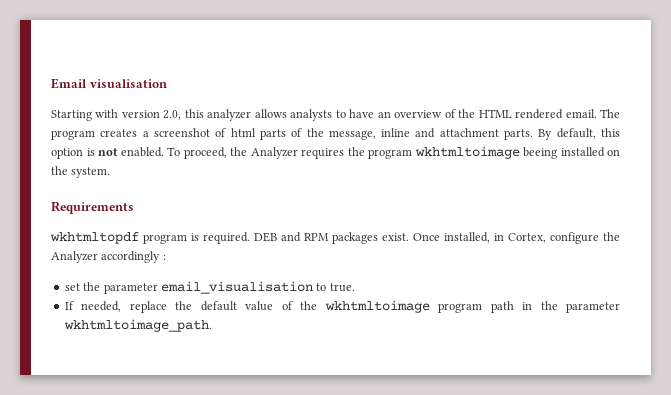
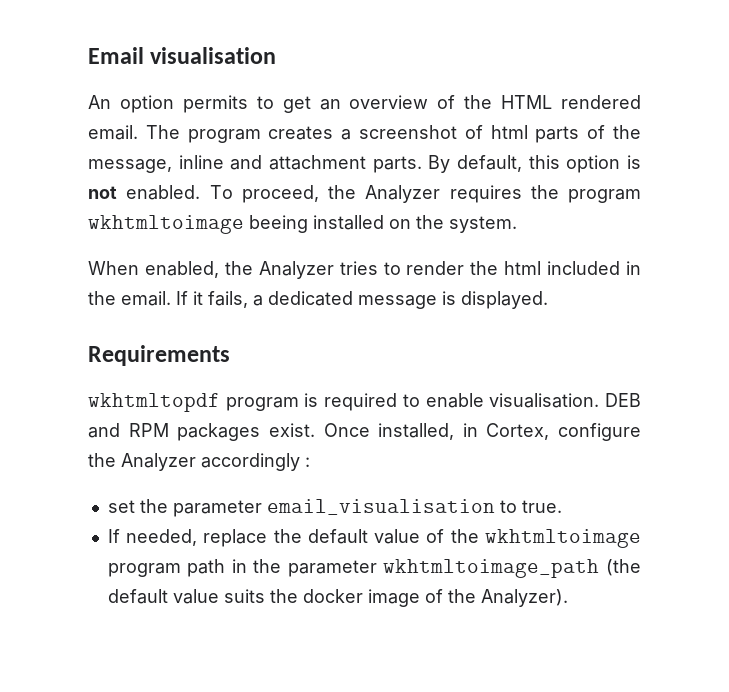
[51,109,375,121] Starting with version 2.0, this analyzer allows analysts to have -> [88,95,311,113] An option permits to get
(111, 172) none -> [88,261,641,279] [88,291,548,309] // When enabled, the Analyzer tries to render the html included in the email. If it fails, a dedicated message is displayed.
[203,232,250,244] required. -> [324,393,600,411] required to enable visualisation.
[63,319,212,332] wkhtmltoimage_path. -> [383,559,641,578] [107,589,568,607] wkhtmltoimage_path (the default value suits the docker image of the Analyzer).

